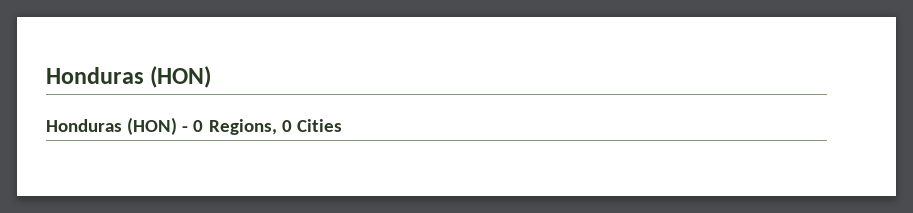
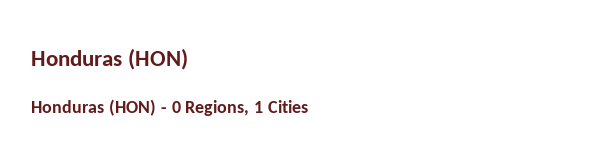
[281,120,292,132] 0 -> [254,101,264,113] 1

